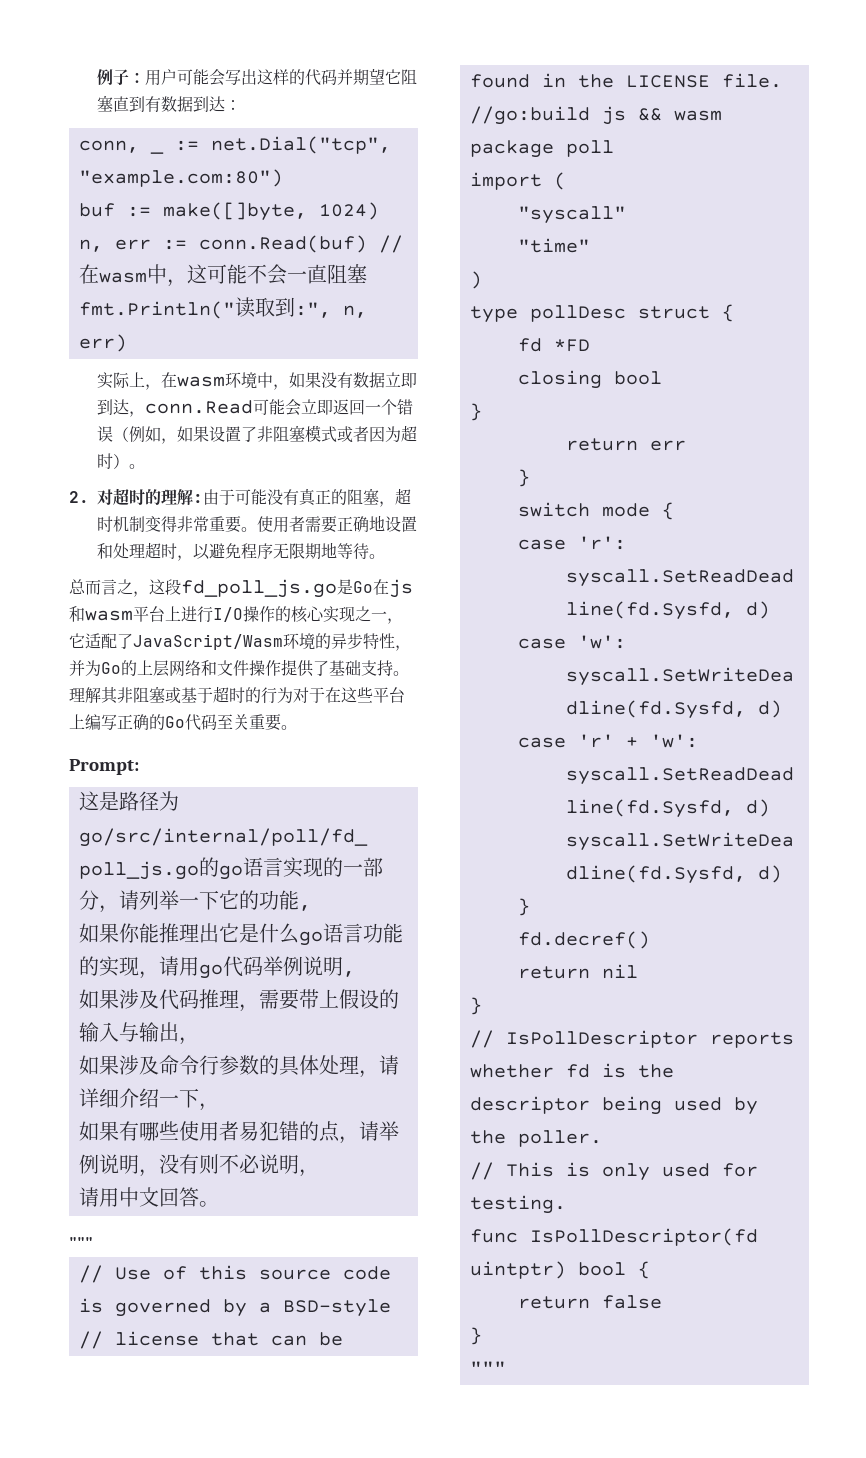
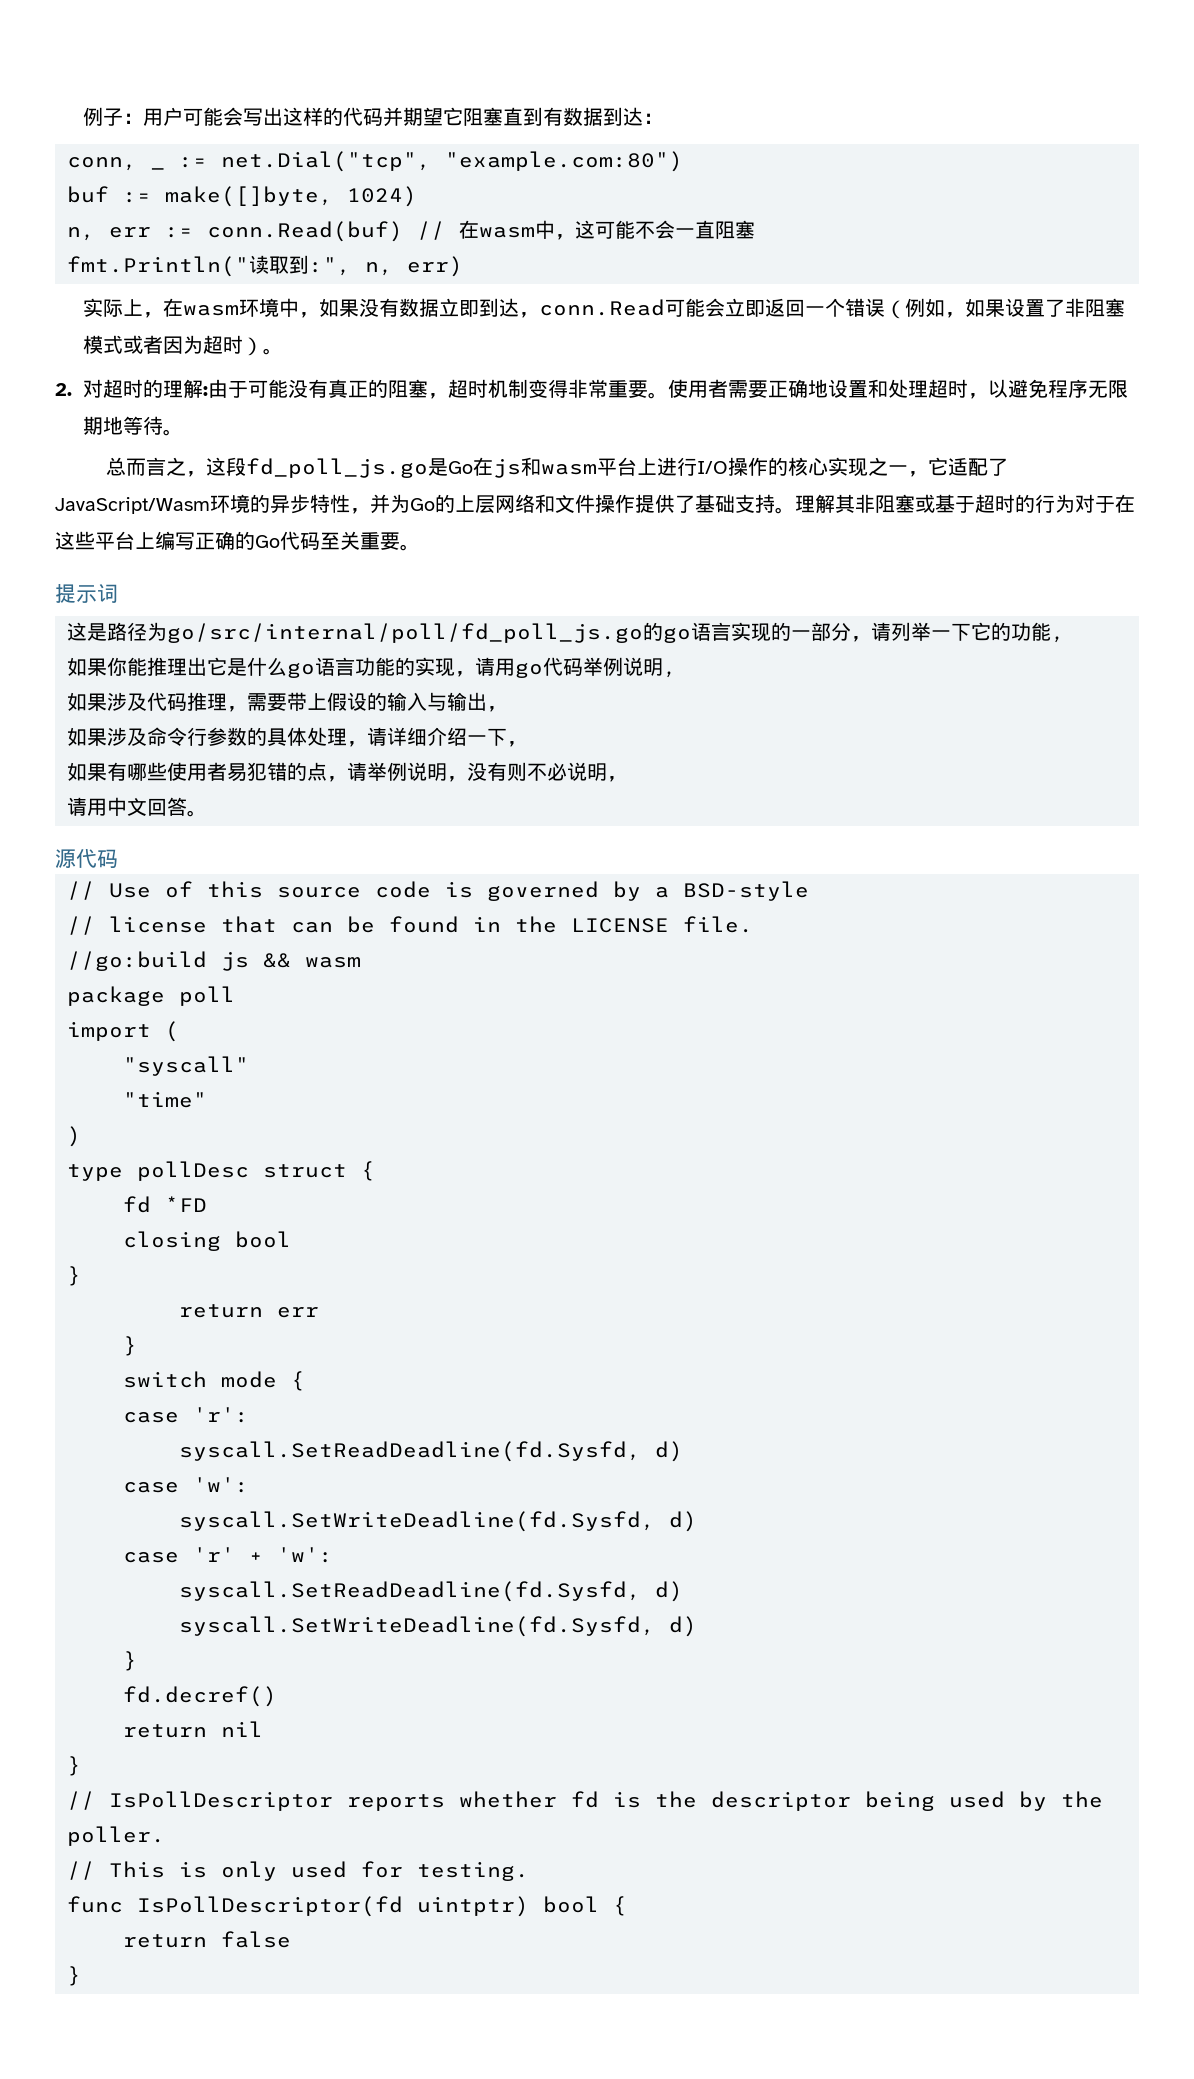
[69,759,139,775] Prompt: -> [55,584,118,603] 提示词
[69,1237,93,1250] """ -> [55,849,118,868] 源代码
[469,1361,506,1374] // """ -> (81, 1976) none

